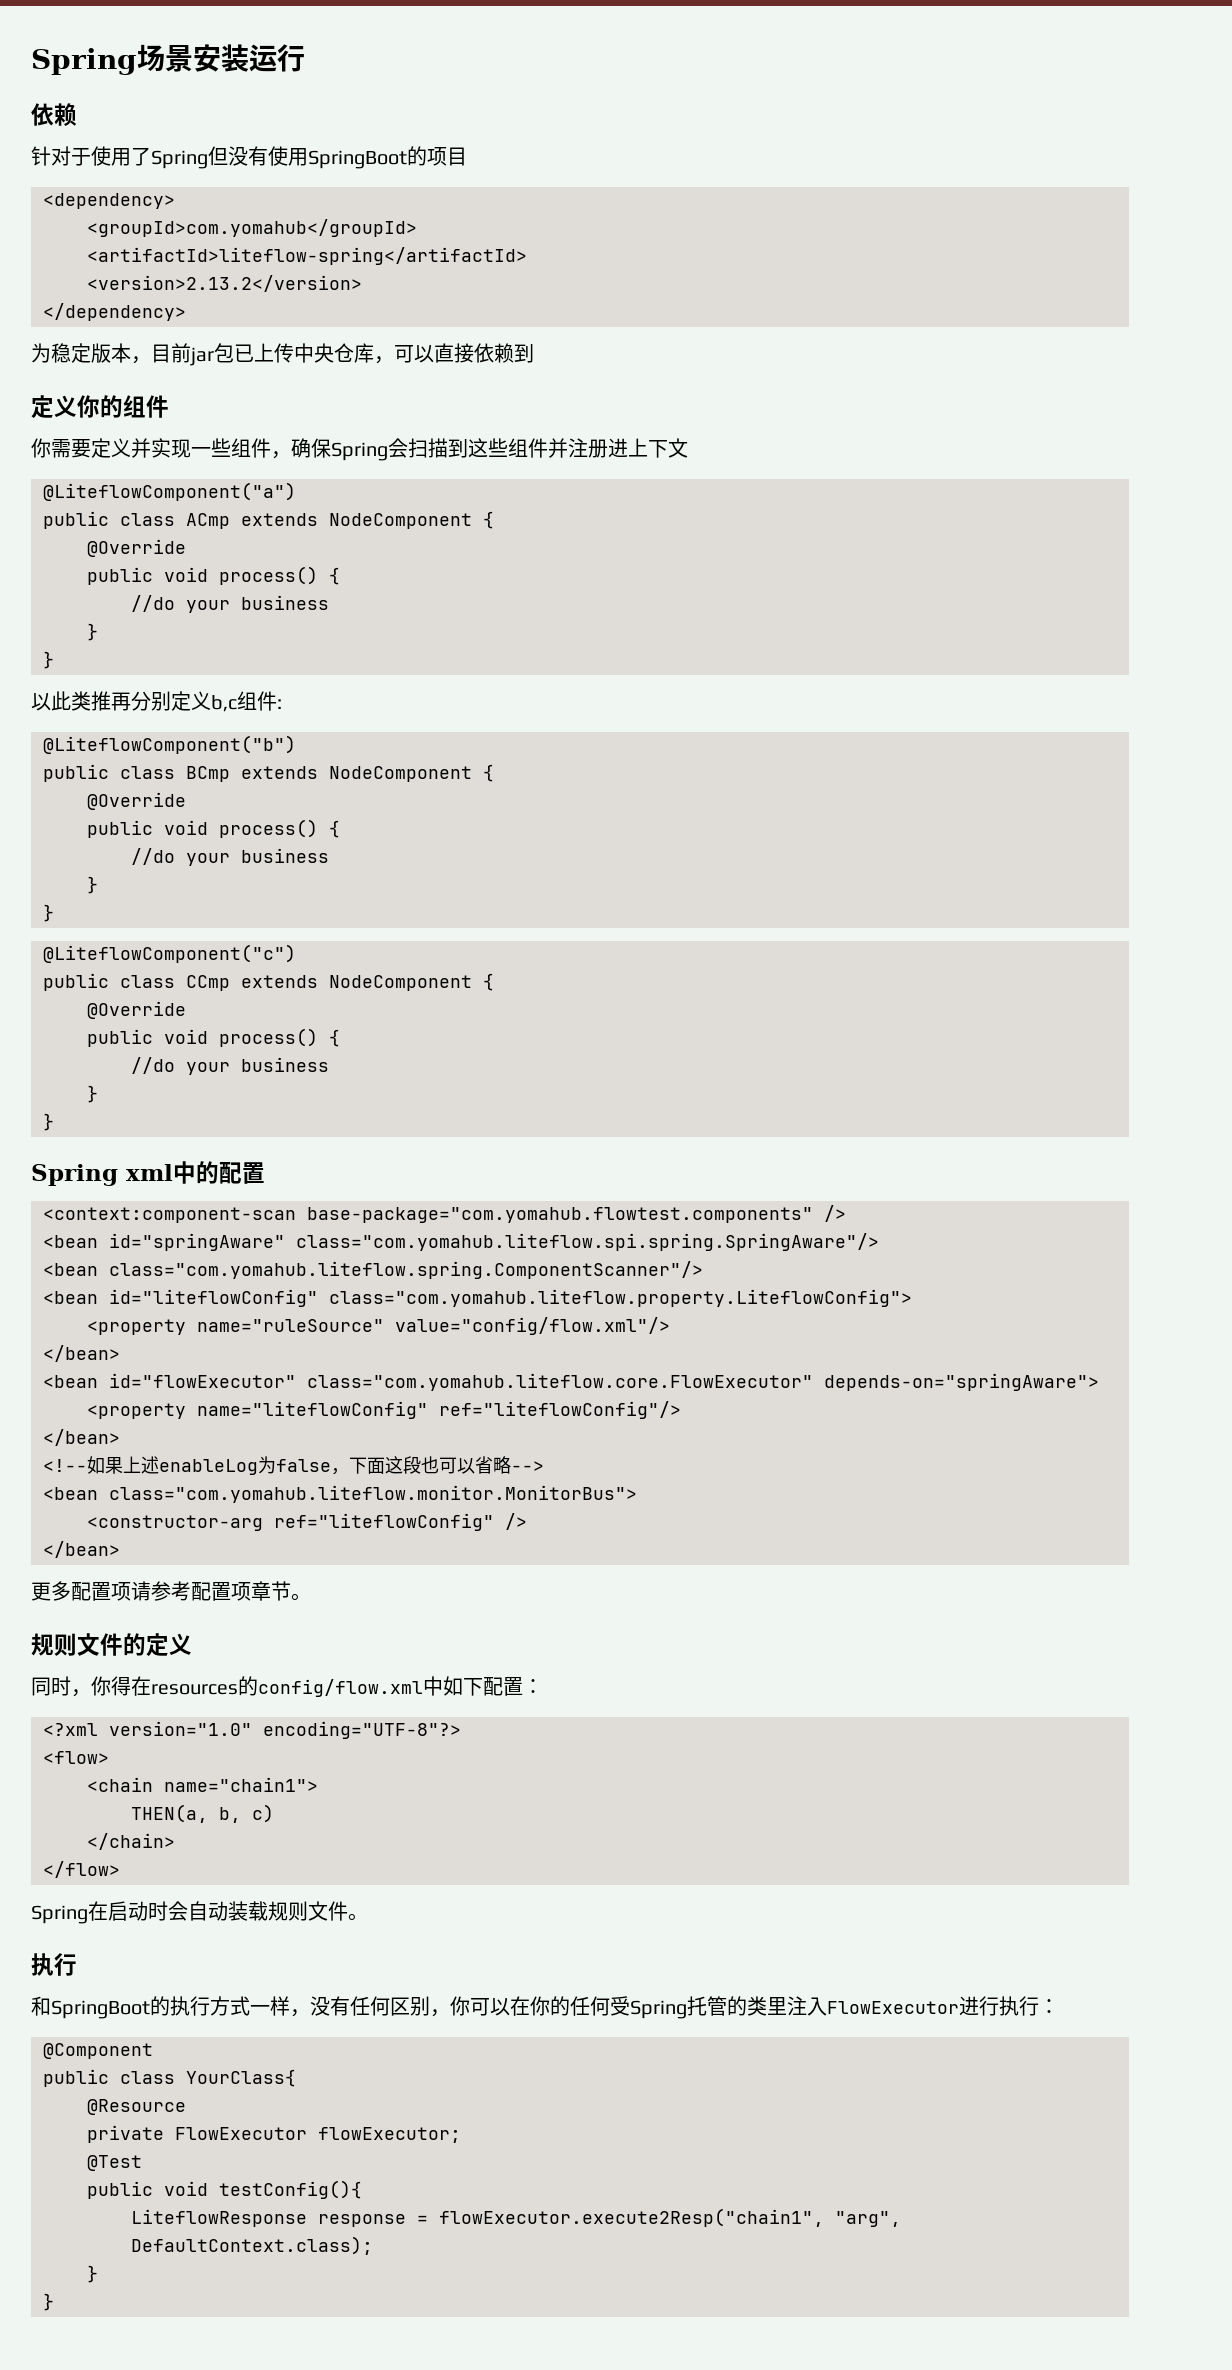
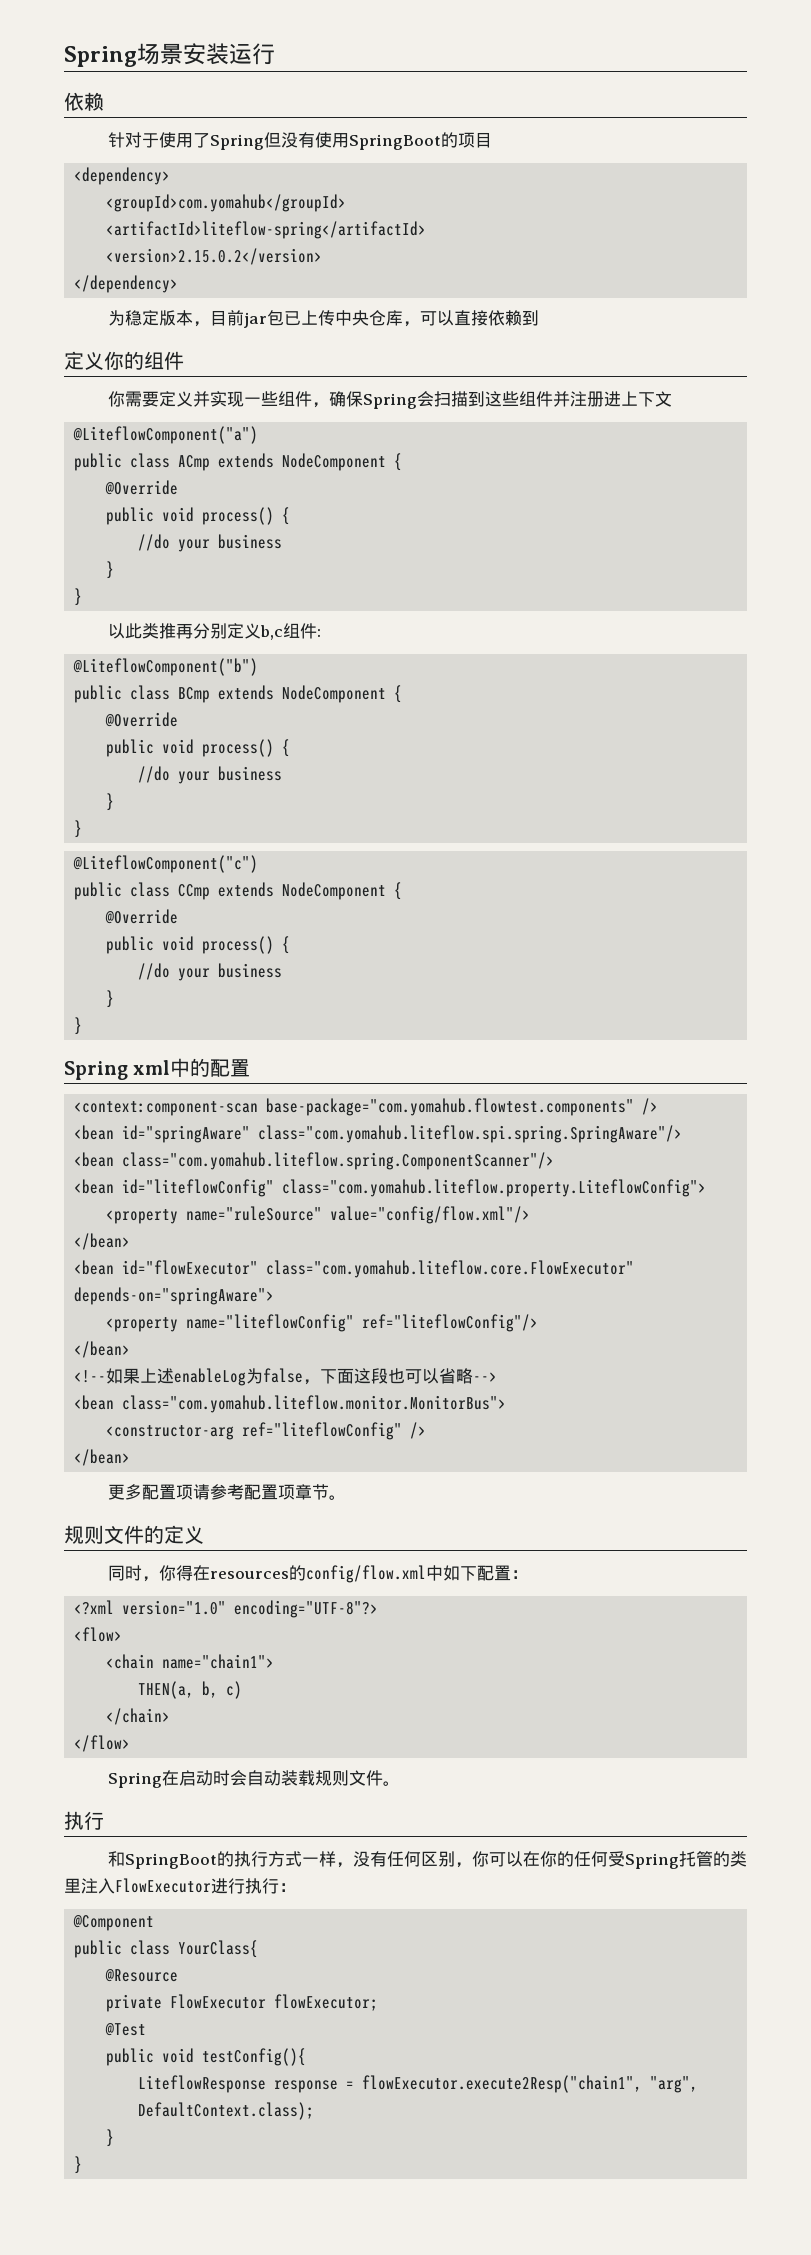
[87,275,362,292] <version>2.13.2</version> -> [106,248,323,265] <version>2.15.0.2</version>

